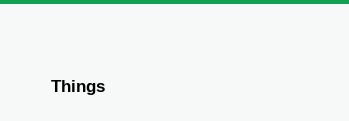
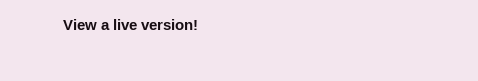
[51,80,105,95] Things -> [63,19,199,30] View a live version!

